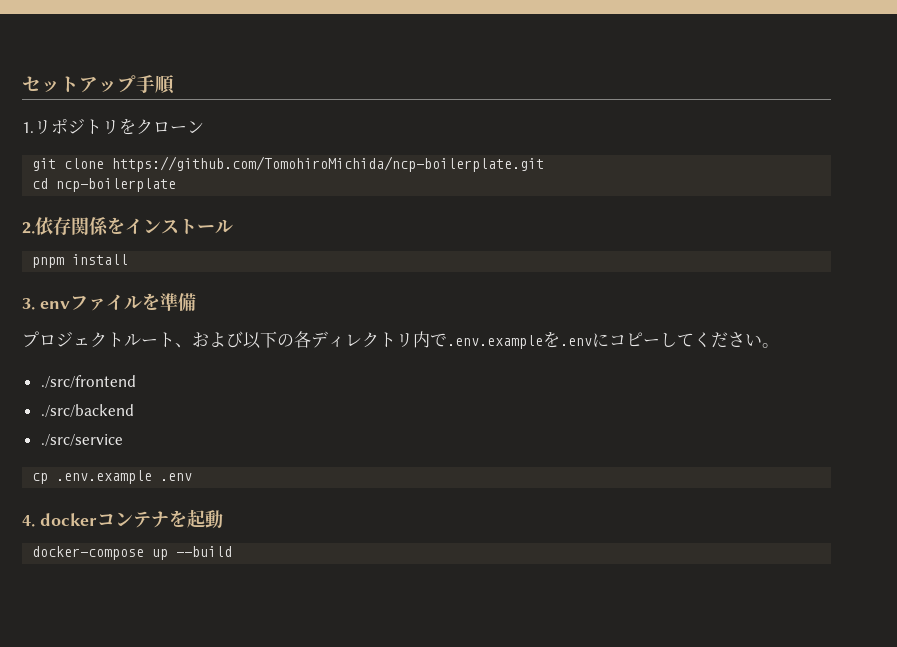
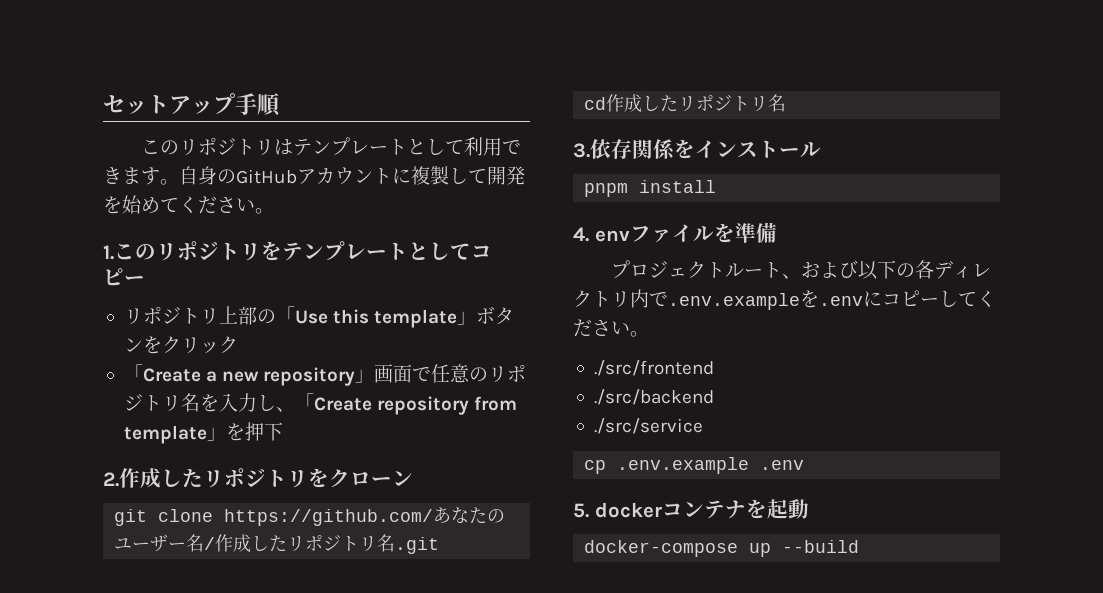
[22,122,34,133] 1. -> [140,137,521,156] [103,166,525,185] [103,195,274,214] [103,241,492,261] [103,268,145,286] [123,306,515,328] [123,336,238,354] [123,364,527,386] [123,393,518,415] [123,422,283,444] [103,468,203,488] このリポジトリはテンプレートとして利用できます。自身のGitHubアカウントに複製して開発を始めてください。 // 1.このリポジトリをテンプレートとしてコピー // リポジトリ上部の「Use this template」ボタンをクリック // 「Create a new repository」画面で任意のリポジトリ名を入力し、「Create repository from template」を押下 // 2.作成した
[112,156,545,172] [32,178,177,192] [22,222,35,234] https://github.com/TomohiroMichida/ncp-boilerplate.git // cd ncp-boilerplate // 2. -> [224,507,506,526] [114,534,440,554] [584,94,787,112] [573,143,590,158] https://github.com/あなたのユーザー名/作成したリポジトリ名.git // cd作成したリポジトリ名 // 3.
[22,298,35,310] 3. -> [573,227,589,242] 4.
[22,515,35,527] 4. -> [573,503,589,518] 5.

